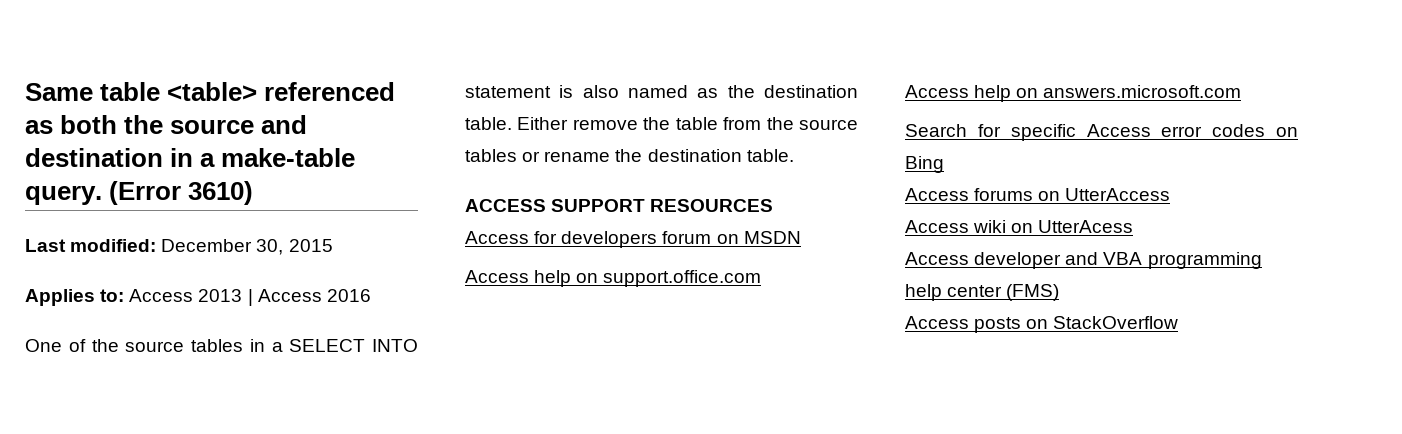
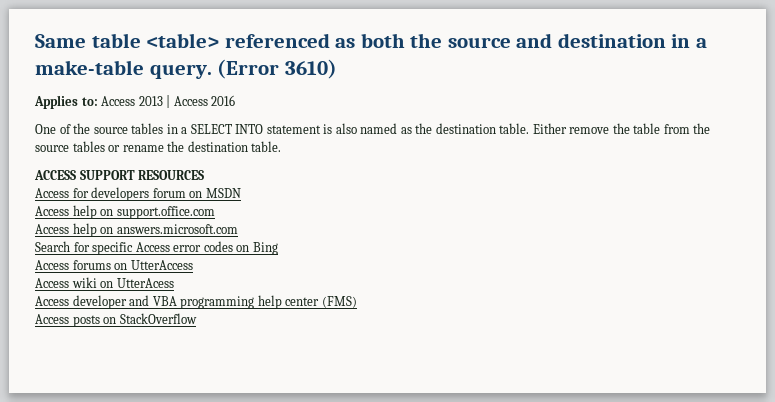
[25,239,333,255] // Last modified: December 30, 2015 -> (337, 69) none

